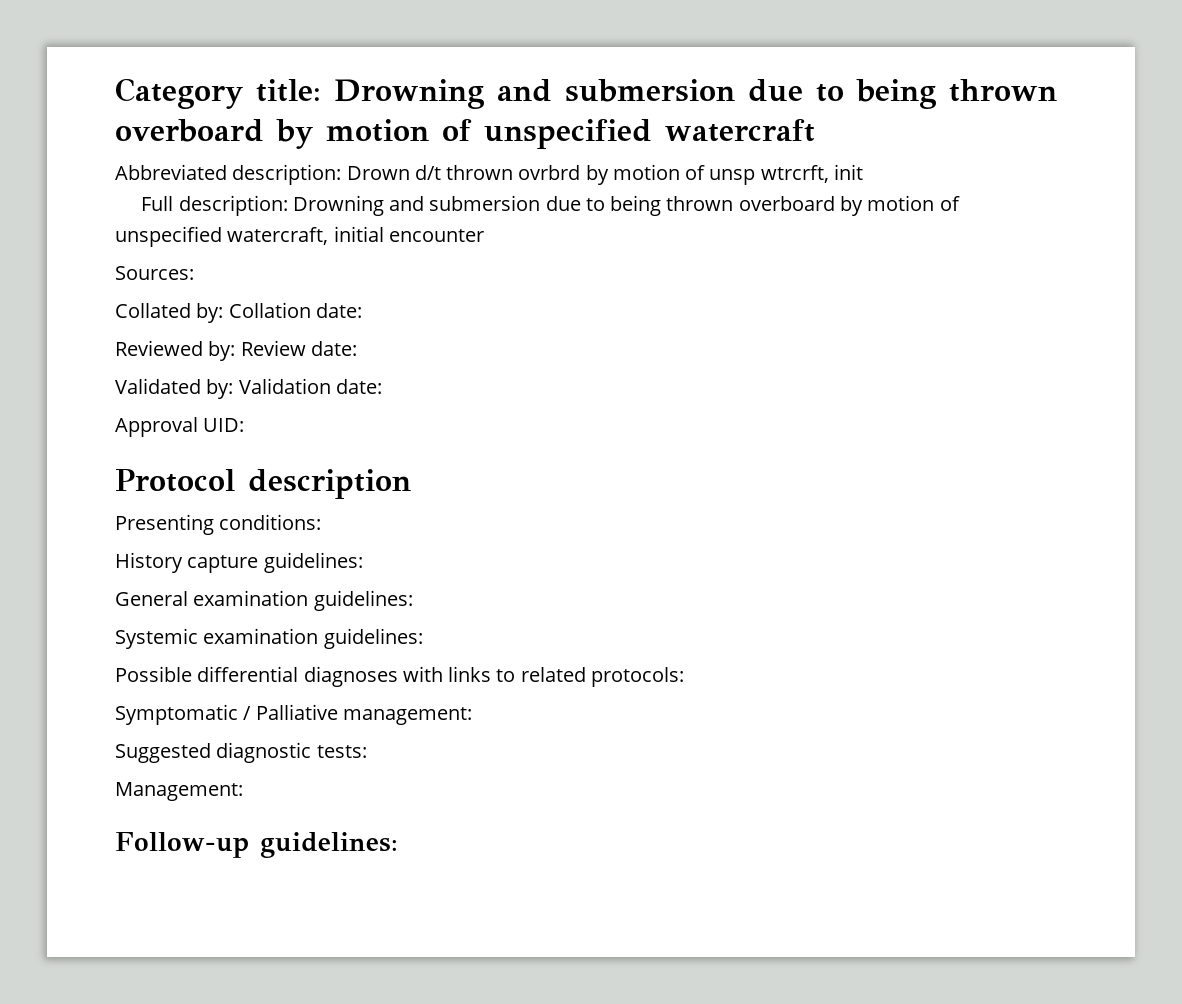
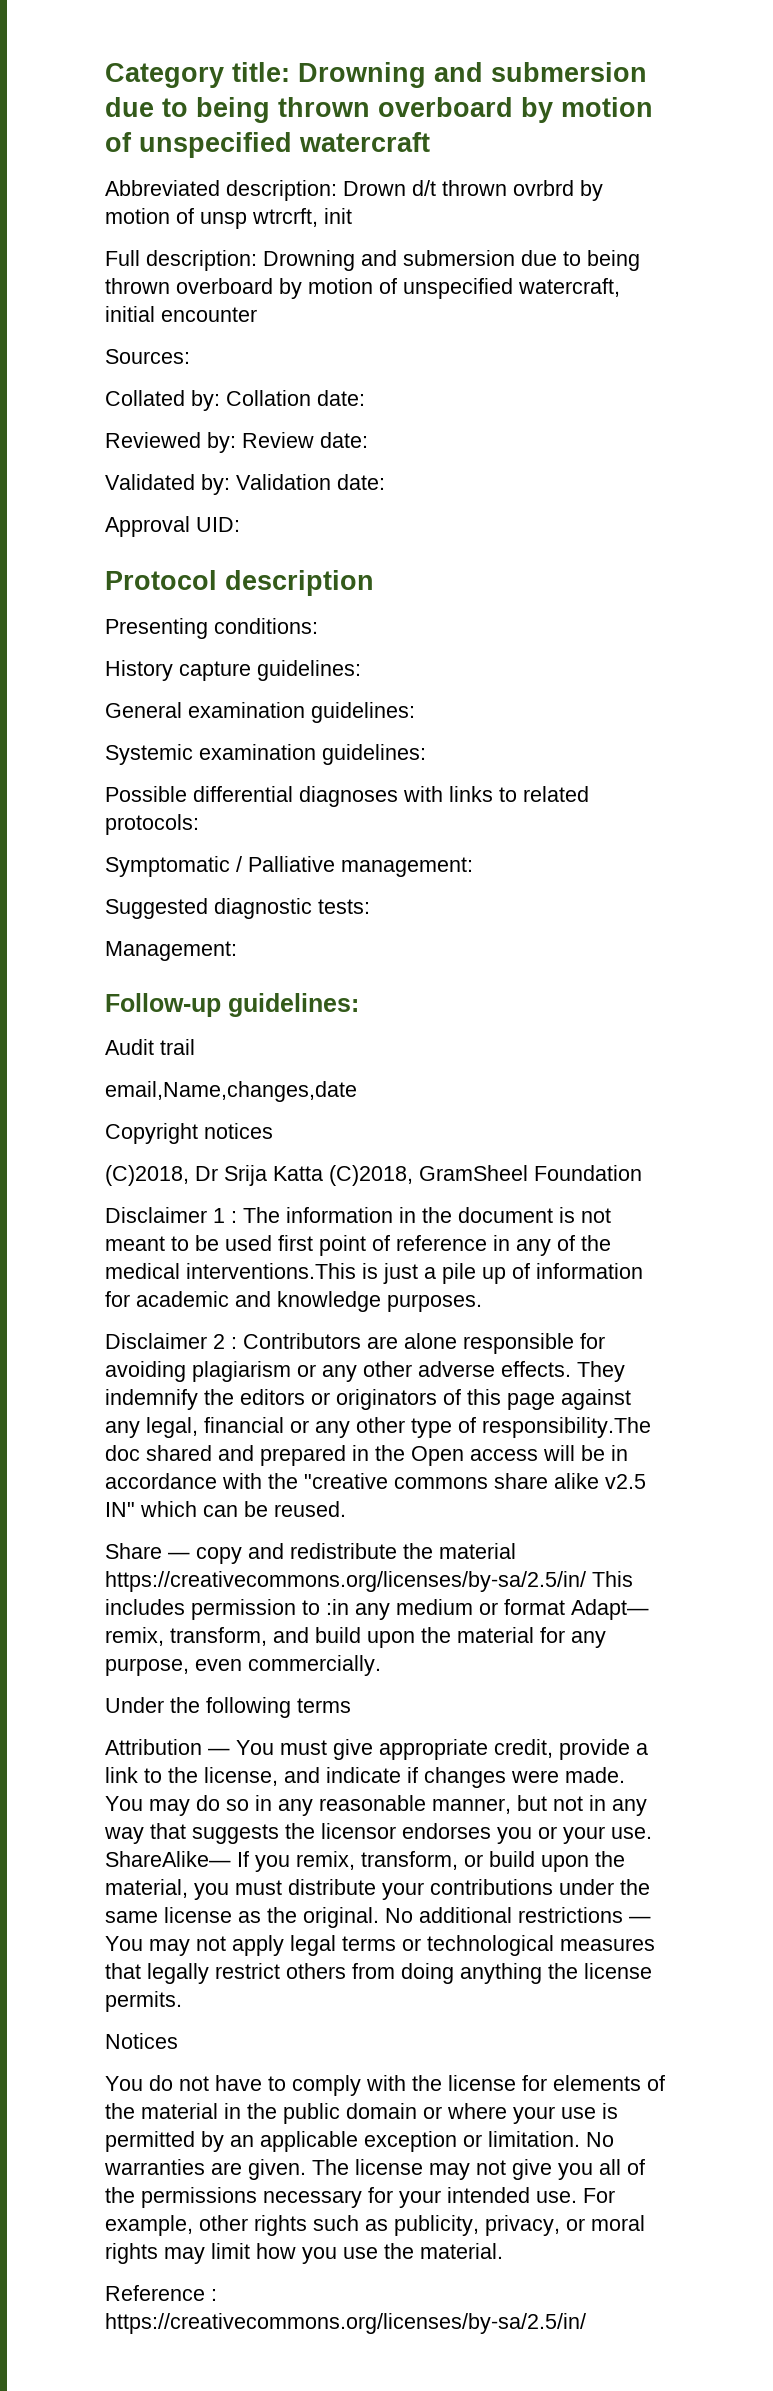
(398, 845) none -> [105,1039,195,1055] [105,1081,357,1102] [105,1123,273,1144] [105,1165,642,1186] [105,1207,611,1223] [105,1235,611,1256] [105,1263,643,1284] [105,1291,482,1312] [105,1333,605,1354] [105,1361,625,1382] [105,1389,631,1410] [105,1417,651,1438] [105,1445,628,1466] [105,1473,646,1489] [105,1501,346,1517] [105,1543,516,1564] [105,1571,633,1592] [105,1599,649,1620] [105,1627,606,1648] [105,1655,381,1676] [105,1697,351,1718] [105,1739,648,1760] [105,1767,625,1788] [105,1795,647,1816] [104,1823,652,1844] [105,1851,625,1872] [105,1879,650,1900] [105,1907,651,1928] [105,1935,655,1956] [105,1963,652,1984] [105,1991,182,2012] [105,2033,178,2049] [105,2075,665,2096] [105,2103,618,2124] [105,2131,614,2152] [104,2159,645,2180] [105,2187,615,2208] [105,2215,645,2236] [105,2243,503,2264] [105,2285,217,2301] [105,2313,586,2334] // Audit trail // email,Name,changes,date // Copyright notices // (C)2018, Dr Srija Katta (C)2018, GramSheel Foundation // Disclaimer 1 : The information in the document is not meant to be used first point of reference in any of the medical interventions.This is just a pile up of information for academic and knowledge purposes. // Disclaimer 2 : Contributors are alone responsible for avoiding plagiarism or any other adverse effects. They indemnify the editors or originators of this page against any legal, financial or any other type of responsibility.The doc shared and prepared in the Open access will be in accordance with the "creative commons share alike v2.5 IN" which can be reused. // Share — copy and redistribute the material https://creativecommons.org/licenses/by-sa/2.5/in/ This includes permission to :in any medium or format Adapt— remix, transform, and build upon the material for any purpose, even commercially. // Under the following terms // Attribution — You must give appropriate credit, provide a link to the license, and indicate if changes were made. You may do so in any reasonable manner, but not in any way that suggests the licensor endorses you or your use. ShareAlike— If you remix, transform, or build upon the material, you must distribute your contributions under the same license as the original. No additional restrictions — You may not apply legal terms or technological measures that legally restrict others from doing anything the license permits. // Notices // You do not have to comply with the license for elements of the material in the public domain or where your use is permitted by an applicable exception or limitation. No warranties are given. The license may not give you all of the permissions necessary for your intended use. For example, other rights such as publicity, privacy, or moral rights may limit how you use the material. // Reference : https://creativecommons.org/licenses/by-sa/2.5/in/

